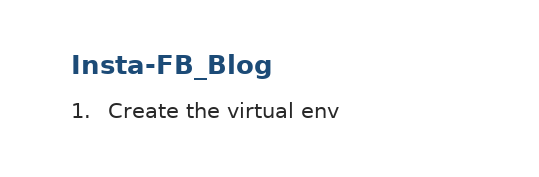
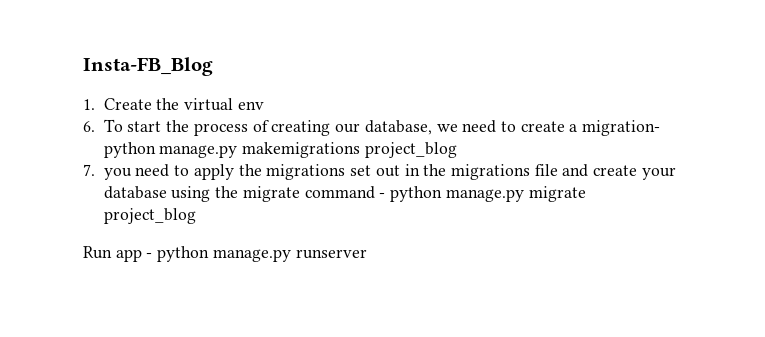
(340, 112) none -> [83,119,661,136] [103,142,457,158] [83,164,676,180] [103,186,586,202] [103,208,196,224] [83,246,367,262] // 6. To start the process of creating our database, we need to create a migration- python manage.py makemigrations project_blog // 7. you need to apply the migrations set out in the migrations file and create your database using the migrate command - python manage.py migrate project_blog // Run app - python manage.py runserver

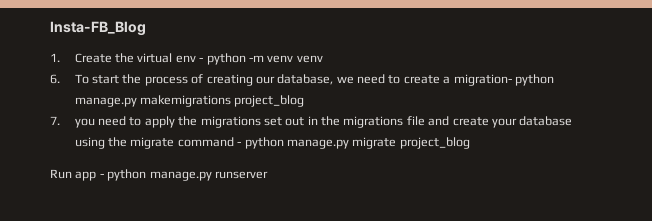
(264, 105) none -> [199,53,323,65] - python -m venv venv

